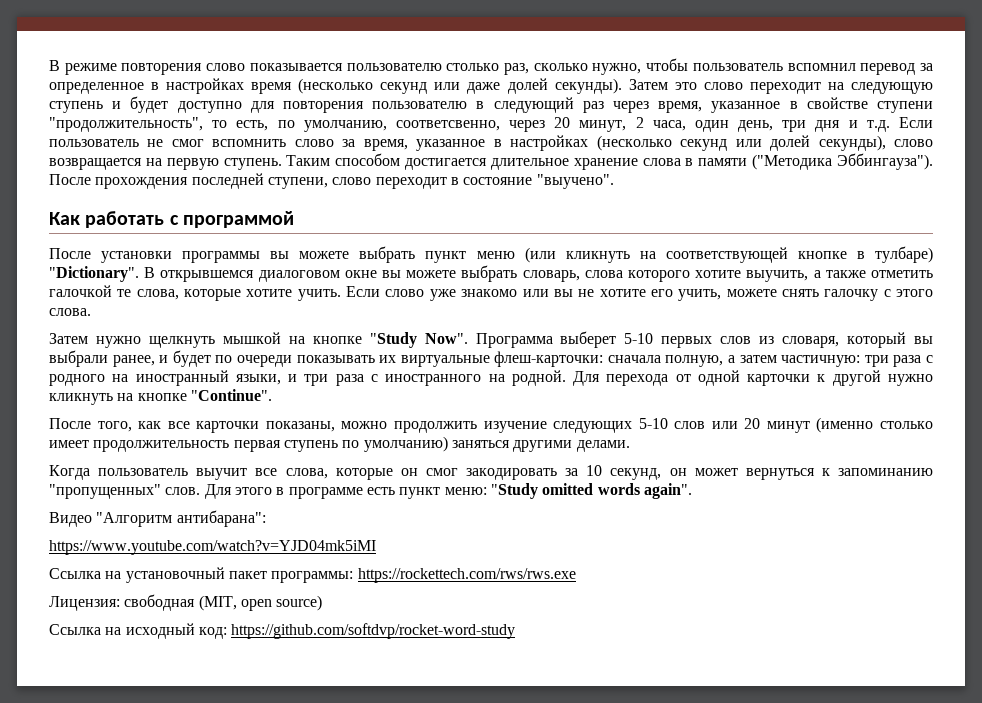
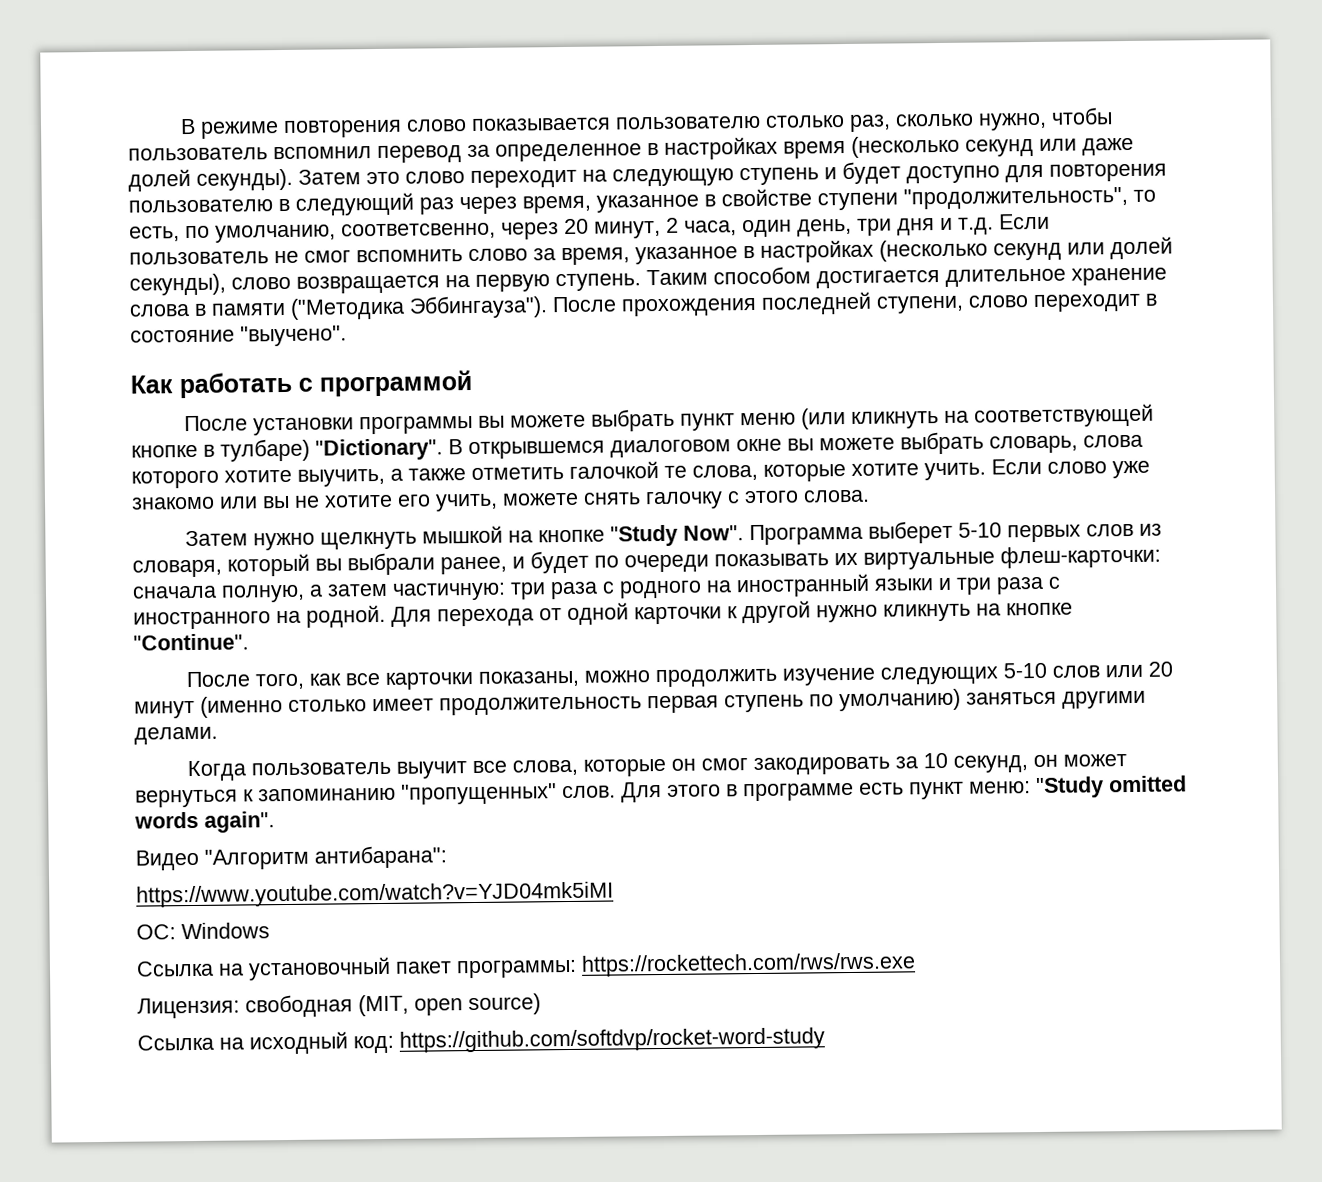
[235,374,281,385] языки, -> [874,578,934,591] языки
(376, 547) none -> [136,922,270,940] // ОС: Windows

